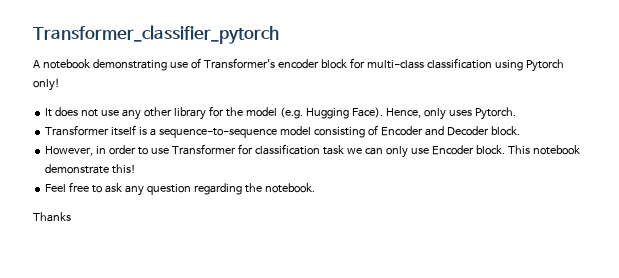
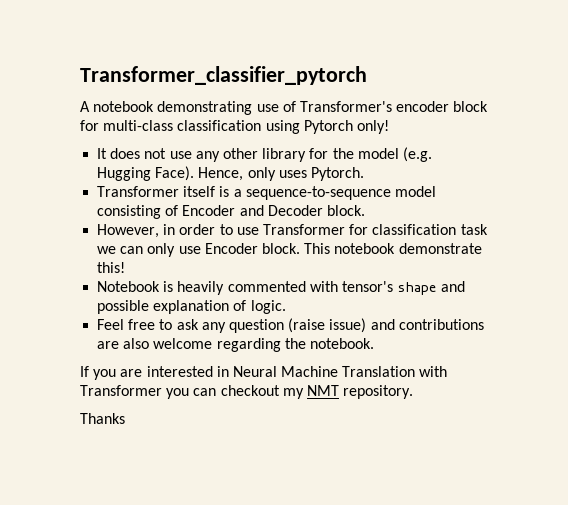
(137, 169) none -> [97,281,466,295] [97,300,286,314] // Notebook is heavily commented with tensor's shape and possible explanation of logic.
[193,183,315,195] regarding the notebook. -> [288,318,484,333] [97,338,374,352] [80,366,448,380] [80,385,414,399] (raise issue) and contributions are also welcome regarding the notebook. // If you are interested in Neural Machine Translation with Transformer you can checkout my NMT repository.

